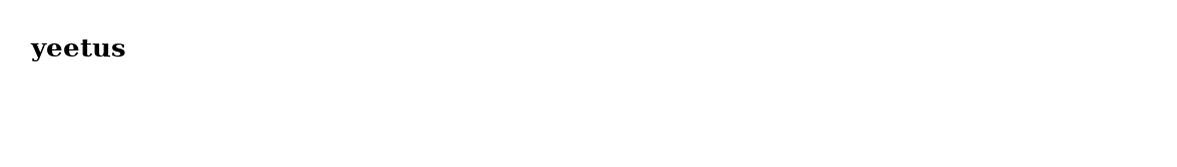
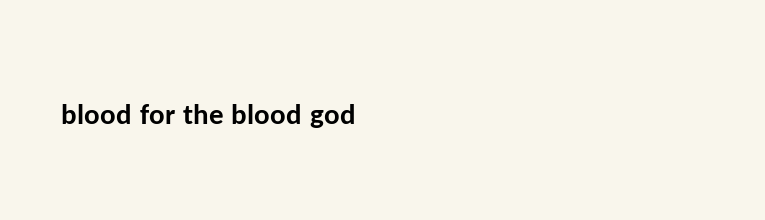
[30,39,127,62] yeetus -> [61,104,357,128] blood for the blood god

